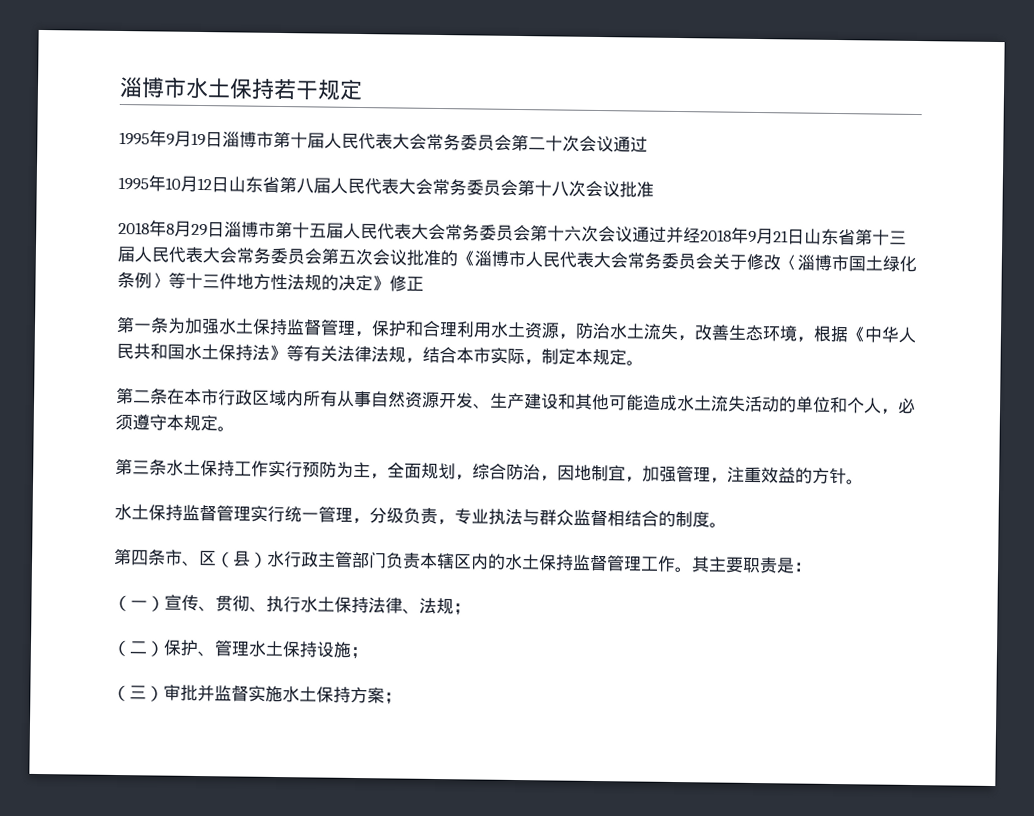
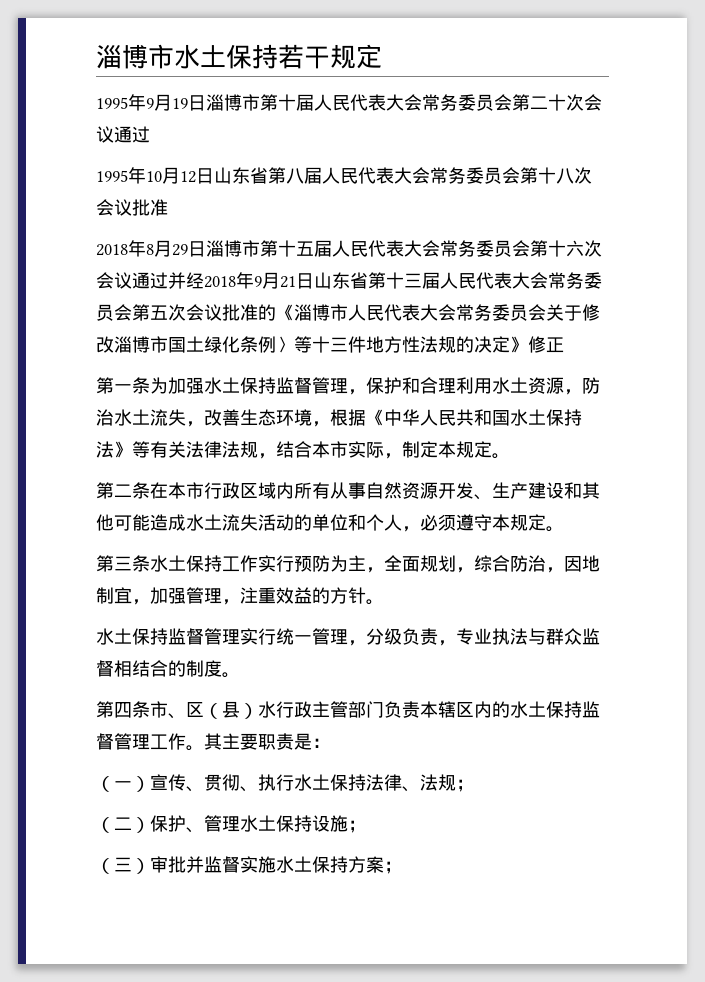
[780,254,798,271] 〈 -> (114, 344) none

